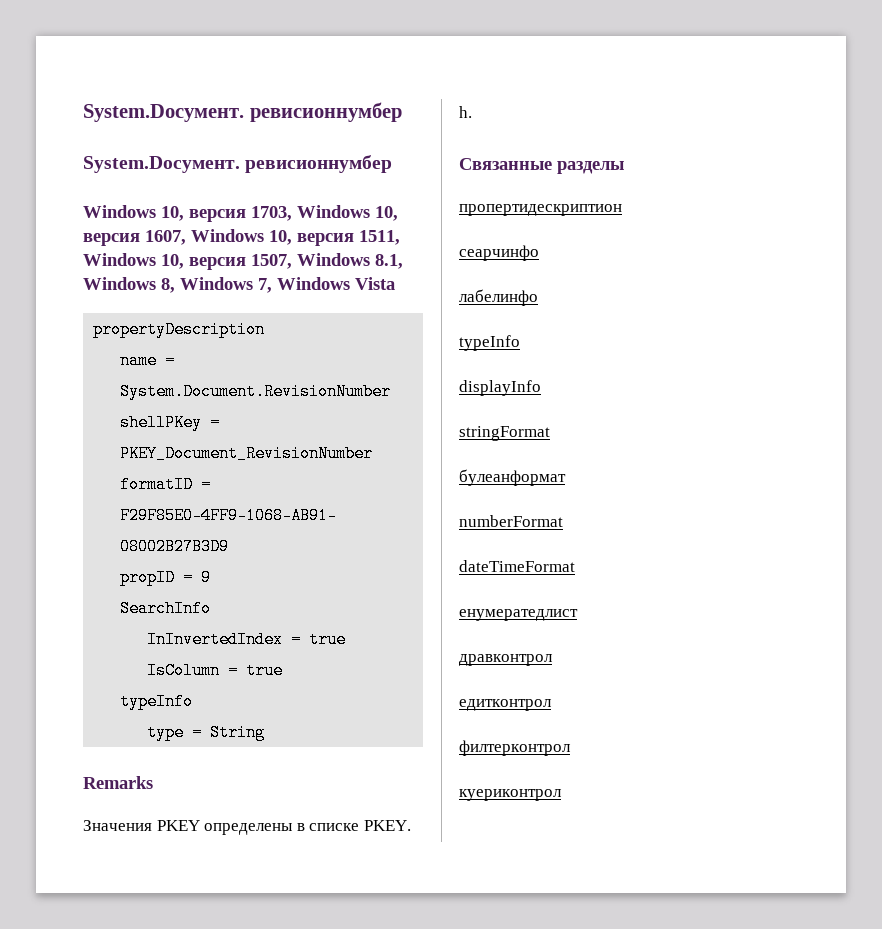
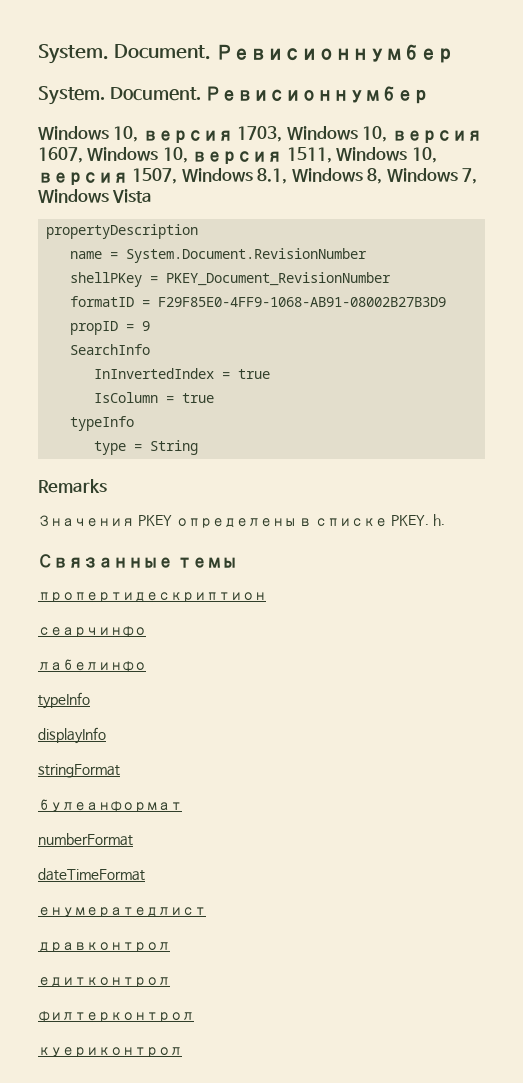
[83,102,402,122] [83,155,393,173] System.Docумент. ревисионнумбер // System.Docумент. ревисионнумбер -> [38,44,455,64] [38,86,430,105] System. Document. Ревисионнумбер // System. Document. Ревисионнумбер
[557,161,624,174] разделы -> [177,557,238,568] темы

